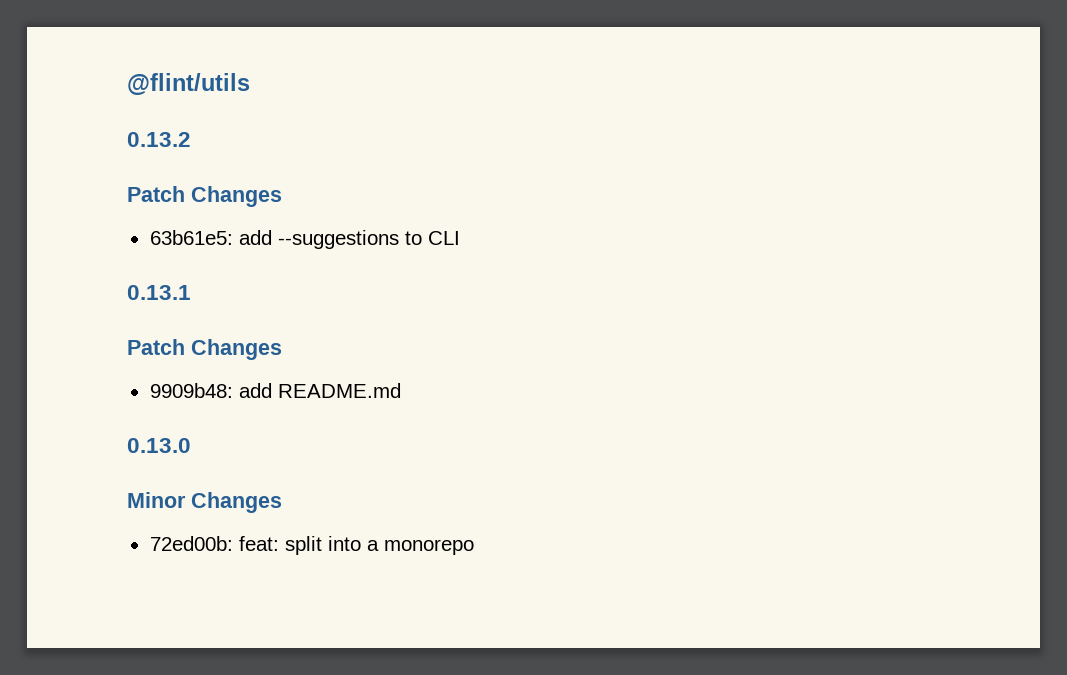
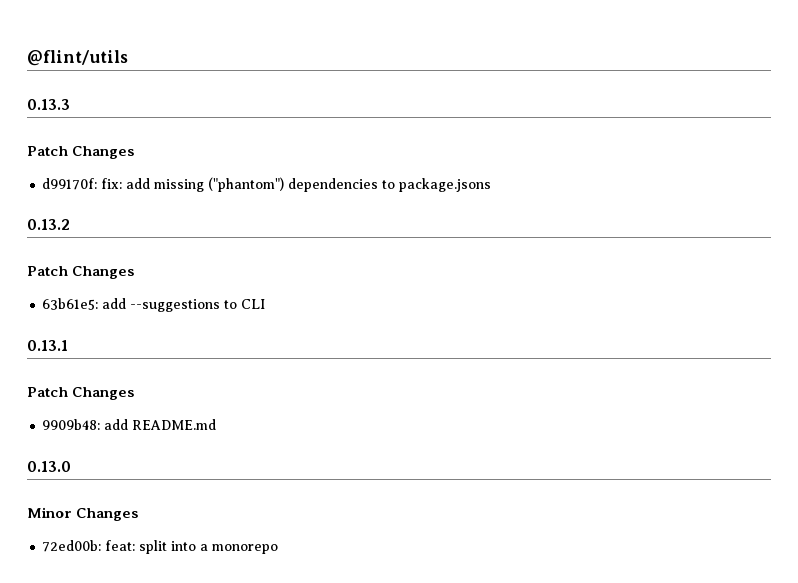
(250, 84) none -> [27,99,70,110] [27,146,135,159] [42,177,492,192] // 0.13.3 // Patch Changes // d99170f: fix: add missing ("phantom") dependencies to package.jsons

